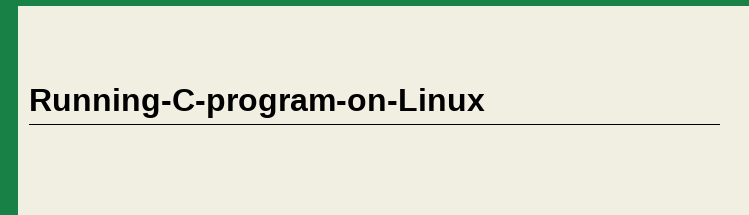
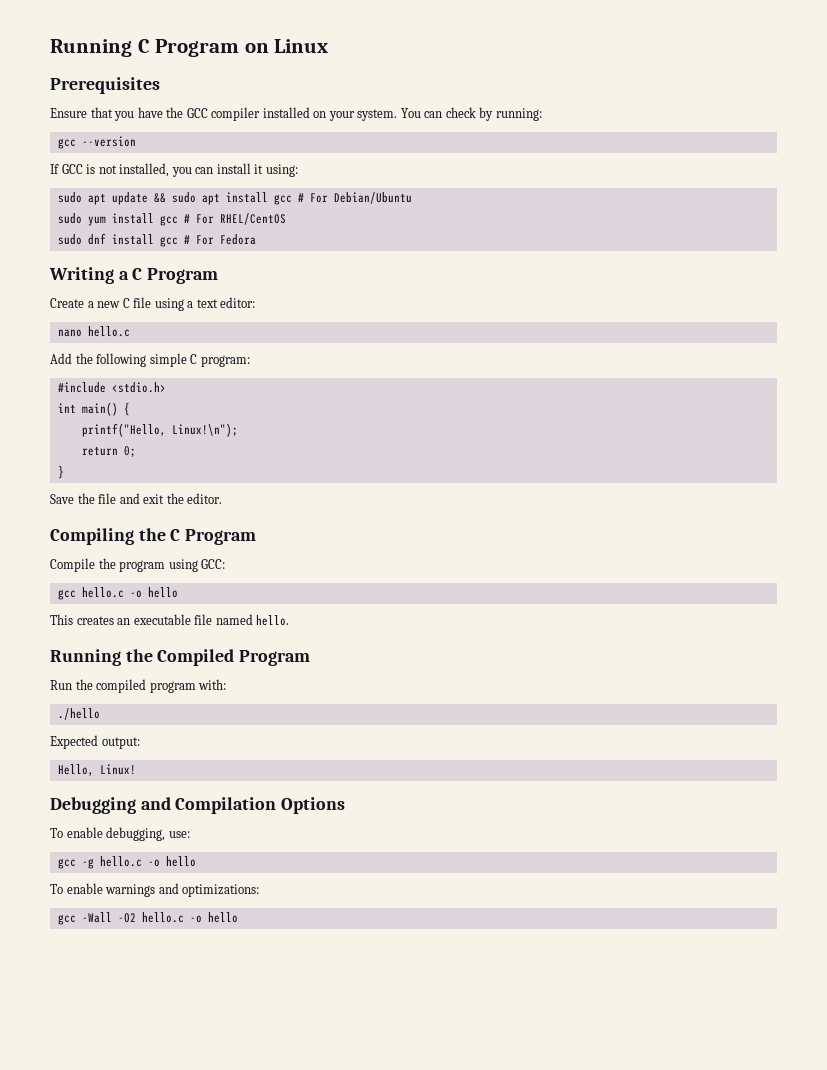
[29,88,485,118] Running-C-program-on-Linux -> [50,39,329,57] [50,77,160,94] [50,107,542,121] [57,136,136,149] [50,163,298,177] [57,192,412,205] [57,213,286,226] [57,233,256,247] [49,267,219,284] [50,297,256,311] [57,326,130,337] [50,353,250,367] [57,382,166,393] [57,402,130,416] [81,423,238,437] [81,446,136,457] [57,465,64,479] [50,493,223,504] [50,528,257,545] [50,558,226,572] [57,587,178,600] [50,614,290,626] [50,649,311,666] [50,679,227,693] [57,708,100,720] [50,735,140,749] [57,764,136,776] [50,797,346,814] [50,827,190,841] [57,856,196,869] [50,883,260,897] [57,912,238,925] Running C Program on Linux // Prerequisites // Ensure that you have the GCC compiler installed on your system. You can check by running: // gcc --version // If GCC is not installed, you can install it using: // sudo apt update && sudo apt install gcc # For Debian/Ubuntu // sudo yum install gcc # For RHEL/CentOS // sudo dnf install gcc # For Fedora // Writing a C Program // Create a new C file using a text editor: // nano hello.c // Add the following simple C program: // #include <stdio.h> // int main() { // printf("Hello, Linux!\n"); // return 0; // } // Save the file and exit the editor. // Compiling the C Program // Compile the program using GCC: // gcc hello.c -o hello // This creates an executable file named hello. // Running the Compiled Program // Run the compiled program with: // ./hello // Expected output: // Hello, Linux! // Debugging and Compilation Options // To enable debugging, use: // gcc -g hello.c -o hello // To enable warnings and optimizations: // gcc -Wall -O2 hello.c -o hello

